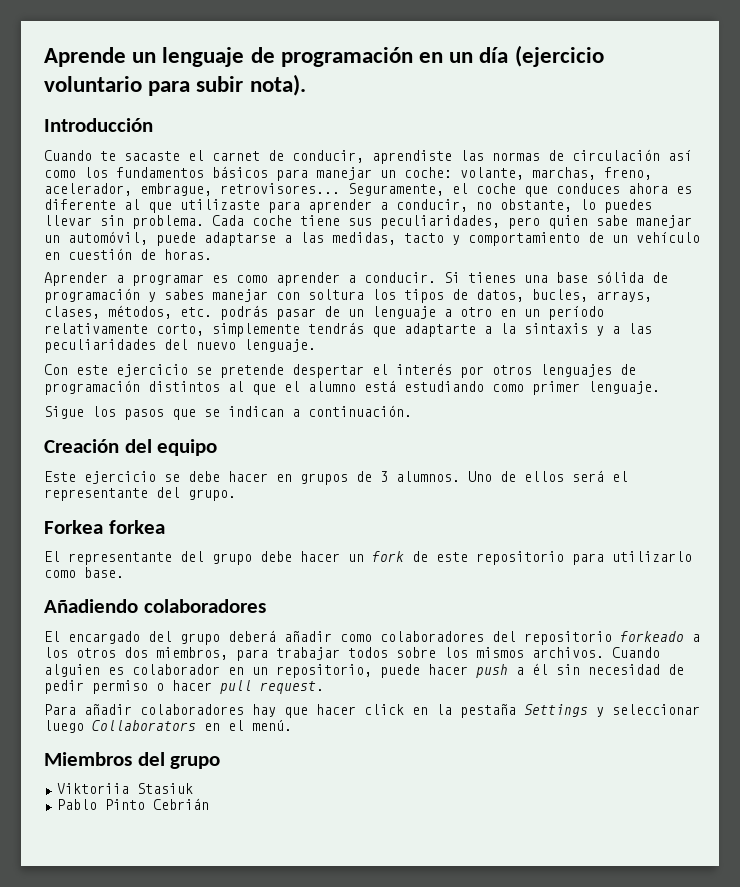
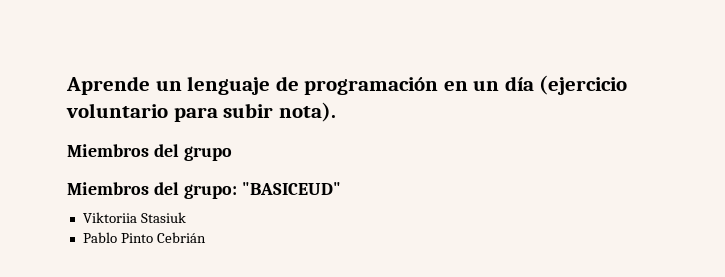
[44,118,153,132] [44,149,692,164] [44,166,652,181] [44,183,692,197] [44,199,652,213] [44,215,692,229] [44,231,700,246] [44,248,212,260] [44,271,668,286] [44,288,652,303] [44,305,604,320] [44,322,652,337] [44,339,316,353] [44,363,636,378] [44,380,660,395] [44,405,412,420] [44,439,218,456] [44,470,628,485] [44,487,236,501] [44,520,165,534] [44,551,692,565] [44,567,124,578] [44,599,266,613] [44,630,700,645] [44,647,660,661] [44,663,684,678] [44,680,324,694] [44,704,700,718] [44,720,292,733] [44,752,221,769] Introducción // Cuando te sacaste el carnet de conducir, aprendiste las normas de circulación así como los fundamentos básicos para manejar un coche: volante, marchas, freno, acelerador, embrague, retrovisores... Seguramente, el coche que conduces ahora es diferente al que utilizaste para aprender a conducir, no obstante, lo puedes llevar sin problema. Cada coche tiene sus peculiaridades, pero quien sabe manejar un automóvil, puede adaptarse a las medidas, tacto y comportamiento de un vehículo en cuestión de horas. // Aprender a programar es como aprender a conducir. Si tienes una base sólida de programación y sabes manejar con soltura los tipos de datos, bucles, arrays, clases, métodos, etc. podrás pasar de un lenguaje a otro en un período relativamente corto, simplemente tendrás que adaptarte a la sintaxis y a las peculiaridades del nuevo lenguaje. // Con este ejercicio se pretende despertar el interés por otros lenguajes de programación distintos al que el alumno está estudiando como primer lenguaje. // Sigue los pasos que se indican a continuación. // Creación del equipo // Este ejercicio se debe hacer en grupos de 3 alumnos. Uno de ellos será el representante del grupo. // Forkea forkea // El representante del grupo debe hacer un fork de este repositorio para utilizarlo como base. // Añadiendo colaboradores // El encargado del grupo deberá añadir como colaboradores del repositorio forkeado a los otros dos miembros, para trabajar todos sobre los mismos archivos. Cuando alguien es colaborador en un repositorio, puede hacer push a él sin necesidad de pedir permiso o hacer pull request. // Para añadir colaboradores hay que hacer click en la pestaña Settings y seleccionar luego Collaborators en el menú. // Miembros del grupo -> [67,144,232,161] [67,182,341,199] Miembros del grupo // Miembros del grupo: "BASICEUD"

